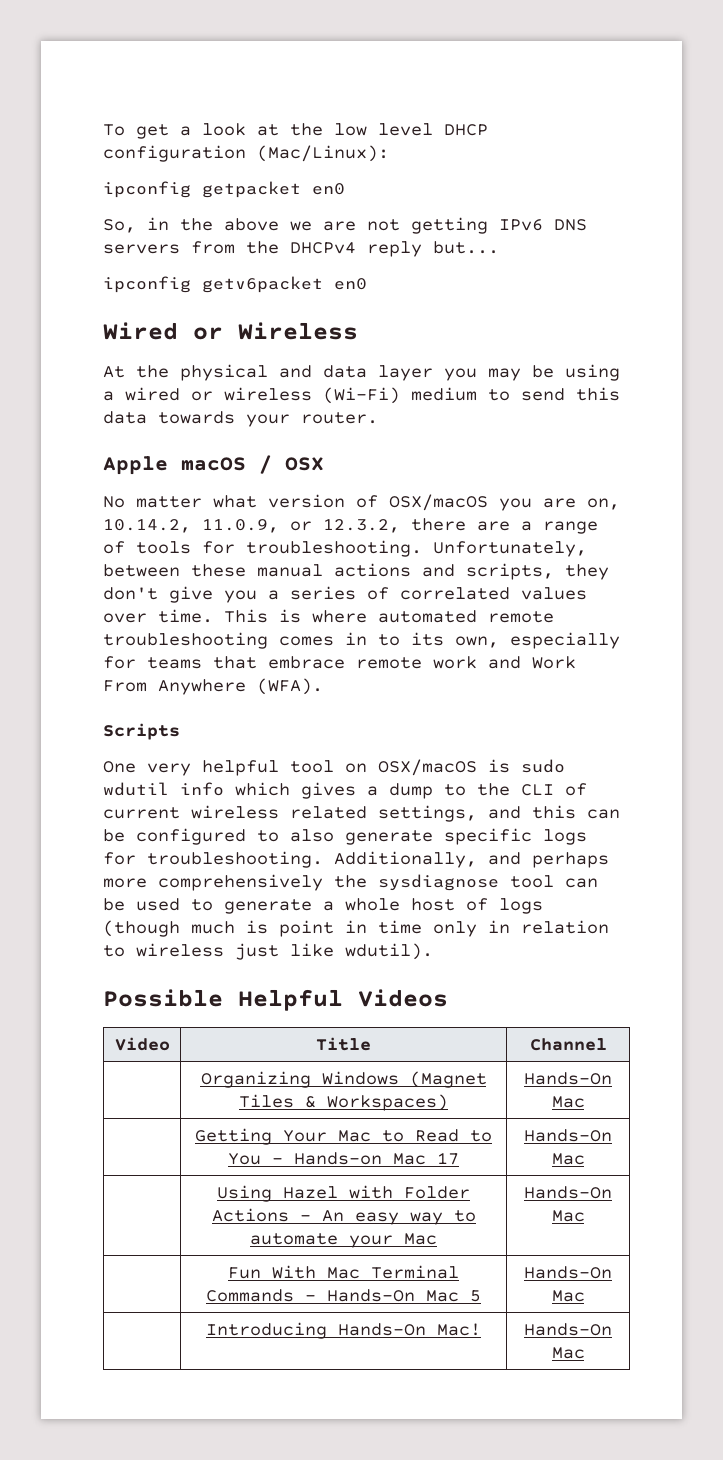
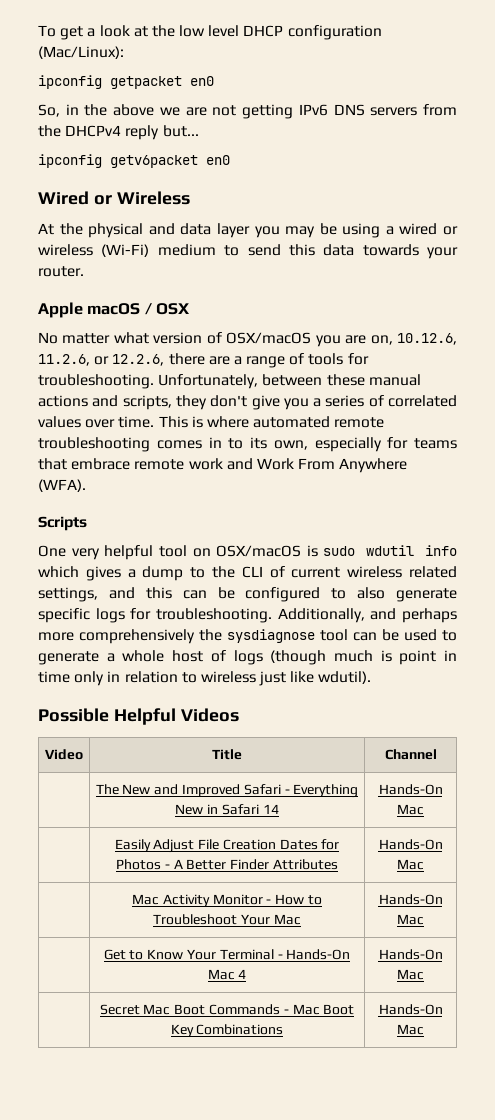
[103,519,400,533] 10.14.2, 11.0.9, or 12.3.2, -> [397,333,458,345] [38,354,165,366] 10.12.6, 11.2.6, or 12.2.6,
[200,1071,487,1088] [239,1094,448,1111] [524,1072,612,1085] [551,1096,585,1108] [195,1128,492,1145] [228,1152,459,1165] [524,1129,612,1142] [551,1153,585,1165] [217,1185,470,1202] [211,1208,476,1225] [250,1233,437,1248] [524,1186,612,1199] [551,1210,585,1222] [228,1265,459,1279] [206,1289,294,1302] Organizing Windows (Magnet Tiles & Workspaces) | Hands-On Mac // | Getting Your Mac to Read to You - Hands-on Mac 17 | Hands-On Mac // | Using Hazel with Folder Actions - An easy way to automate your Mac | Hands-On Mac // | Fun With Mac Terminal Commands -> [95,784,359,798] [175,804,279,815] [378,784,443,795] [397,804,424,815] [114,839,340,853] [116,859,338,870] [378,839,443,850] [397,859,424,870] [132,894,322,907] [153,914,301,925] [378,894,443,905] [397,914,424,925] [103,949,274,960] The New and Improved Safari - Everything New in Safari 14 | Hands-On Mac // | Easily Adjust File Creation Dates for Photos - A Better Finder Attributes | Hands-On Mac // | Mac Activity Monitor - How to Troubleshoot Your Mac | Hands-On Mac // | Get to Know Your Terminal
[470,1290,481,1302] [524,1266,612,1279] [551,1290,585,1302] [206,1322,481,1339] 5 | Hands-On Mac // | Introducing Hands-On Mac! -> [238,969,247,979] [378,949,443,960] [397,969,424,980] [99,1004,355,1015] [170,1024,284,1037] 4 | Hands-On Mac // | Secret Mac Boot Commands - Mac Boot Key Combinations

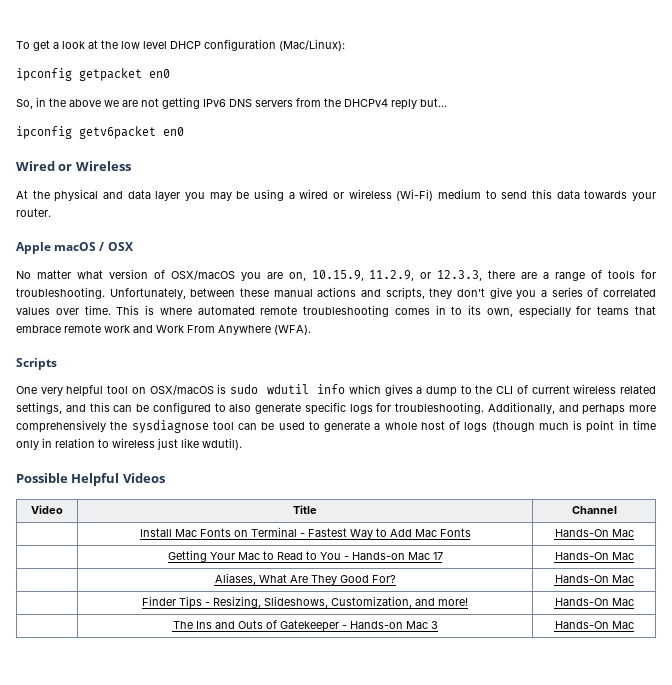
[397,333,458,345] [38,354,165,366] 10.12.6, 11.2.6, or 12.2.6, -> [311,270,483,281] 10.15.9, 11.2.9, or 12.3.3,
[95,784,359,798] [175,804,279,815] [378,784,443,795] [397,804,424,815] [114,839,340,853] [116,859,338,870] [378,839,443,850] [397,859,424,870] [132,894,322,907] [153,914,301,925] [378,894,443,905] [397,914,424,925] [103,949,351,960] [207,969,247,980] [378,949,443,960] [397,969,424,980] [99,1004,355,1015] [170,1024,284,1037] The New and Improved Safari - Everything New in Safari 14 | Hands-On Mac // | Easily Adjust File Creation Dates for Photos - A Better Finder Attributes | Hands-On Mac // | Mac Activity Monitor - How to Troubleshoot Your Mac | Hands-On Mac // | Get to Know Your Terminal - Hands-On Mac 4 | Hands-On Mac // | Secret Mac Boot Commands - Mac Boot Key Combinations -> [139,527,471,539] [554,529,634,537] [167,550,443,562] [554,552,634,560] [214,573,396,585] [554,575,634,583] [142,596,468,609] [554,598,634,606] [172,620,438,632] Install Mac Fonts on Terminal - Fastest Way to Add Mac Fonts | Hands-On Mac // | Getting Your Mac to Read to You - Hands-on Mac 17 | Hands-On Mac // | Aliases, What Are They Good For? | Hands-On Mac // | Finder Tips - Resizing, Slideshows, Customization, and more! | Hands-On Mac // | The Ins and Outs of Gatekeeper - Hands-on Mac 3

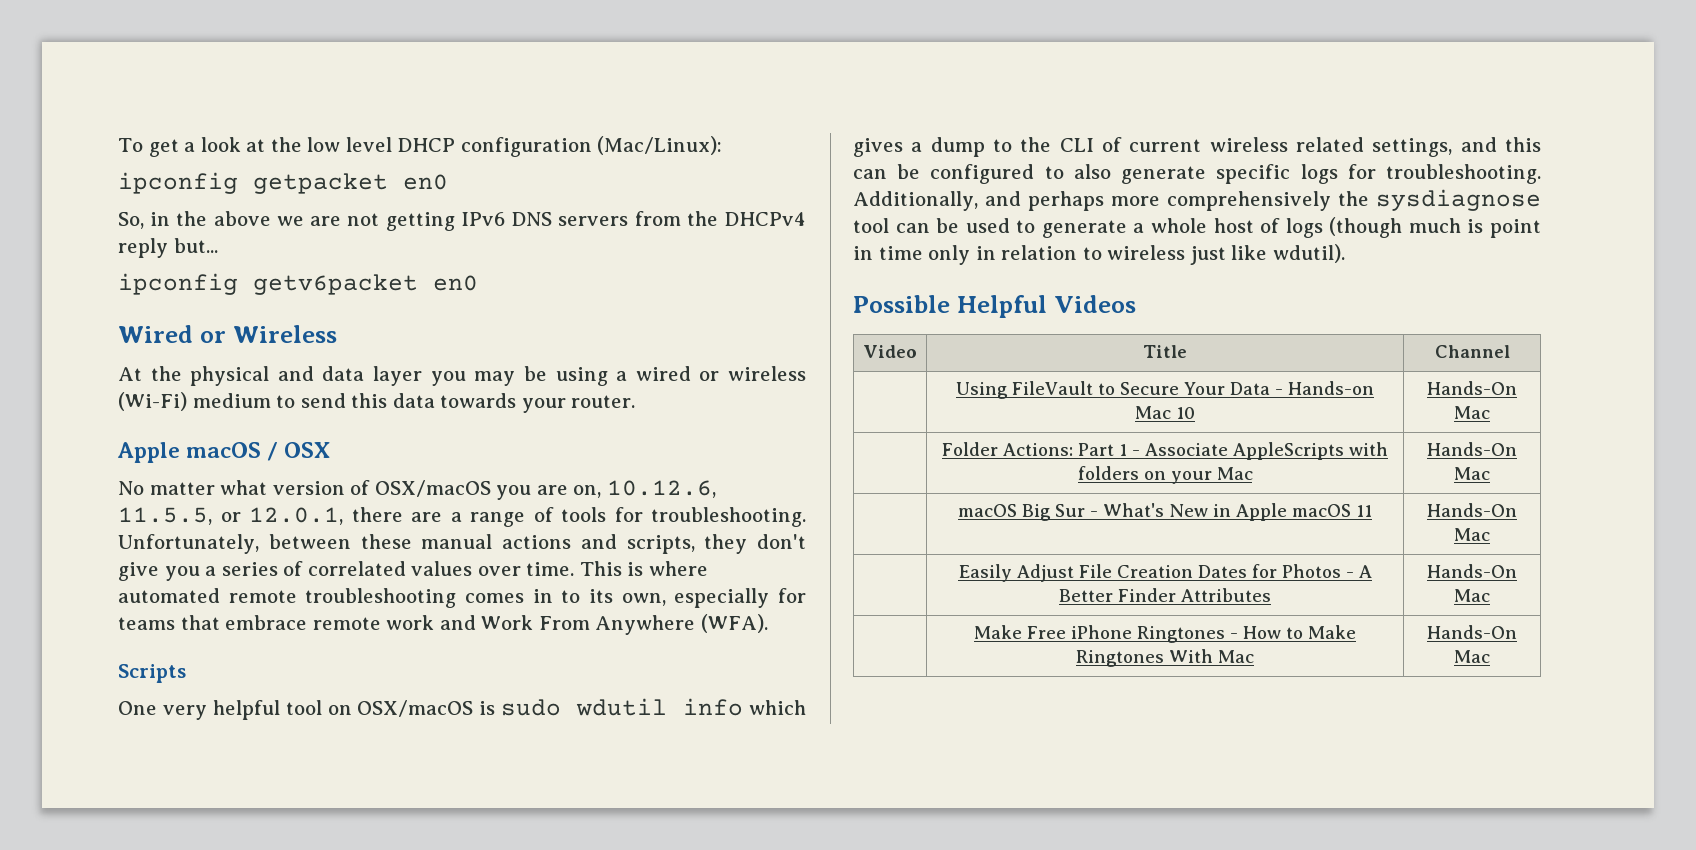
[311,270,483,281] 10.15.9, 11.2.9, or 12.3.3, -> [606,480,716,498] [118,507,343,525] 10.12.6, 11.5.5, or 12.0.1,
[139,527,471,539] [554,529,634,537] [167,550,443,562] [554,552,634,560] [214,573,396,585] [554,575,634,583] [142,596,468,609] [554,598,634,606] [172,620,438,632] Install Mac Fonts on Terminal - Fastest Way to Add Mac Fonts | Hands-On Mac // | Getting Your Mac to Read to You - Hands-on Mac 17 | Hands-On Mac // | Aliases, What Are They Good For? | Hands-On Mac // | Finder Tips - Resizing, Slideshows, Customization, and more! | Hands-On Mac // | The Ins and Outs of Gatekeeper - Hands-on Mac 3 -> [955,381,1375,399] [1135,406,1195,419] [1427,381,1517,395] [1454,406,1490,419] [942,442,1388,460] [1077,466,1253,484] [1427,442,1517,456] [1454,467,1490,480] [958,503,1372,521] [1427,503,1517,517] [1454,528,1490,541] [958,564,1372,582] [1059,588,1271,602] [1427,564,1517,578] [1454,589,1490,602] [974,625,1356,643] [1076,649,1254,667] Using FileVault to Secure Your Data - Hands-on Mac 10 | Hands-On Mac // | Folder Actions: Part 1 - Associate AppleScripts with folders on your Mac | Hands-On Mac // | macOS Big Sur - What's New in Apple macOS 11 | Hands-On Mac // | Easily Adjust File Creation Dates for Photos - A Better Finder Attributes | Hands-On Mac // | Make Free iPhone Ringtones - How to Make Ringtones With Mac

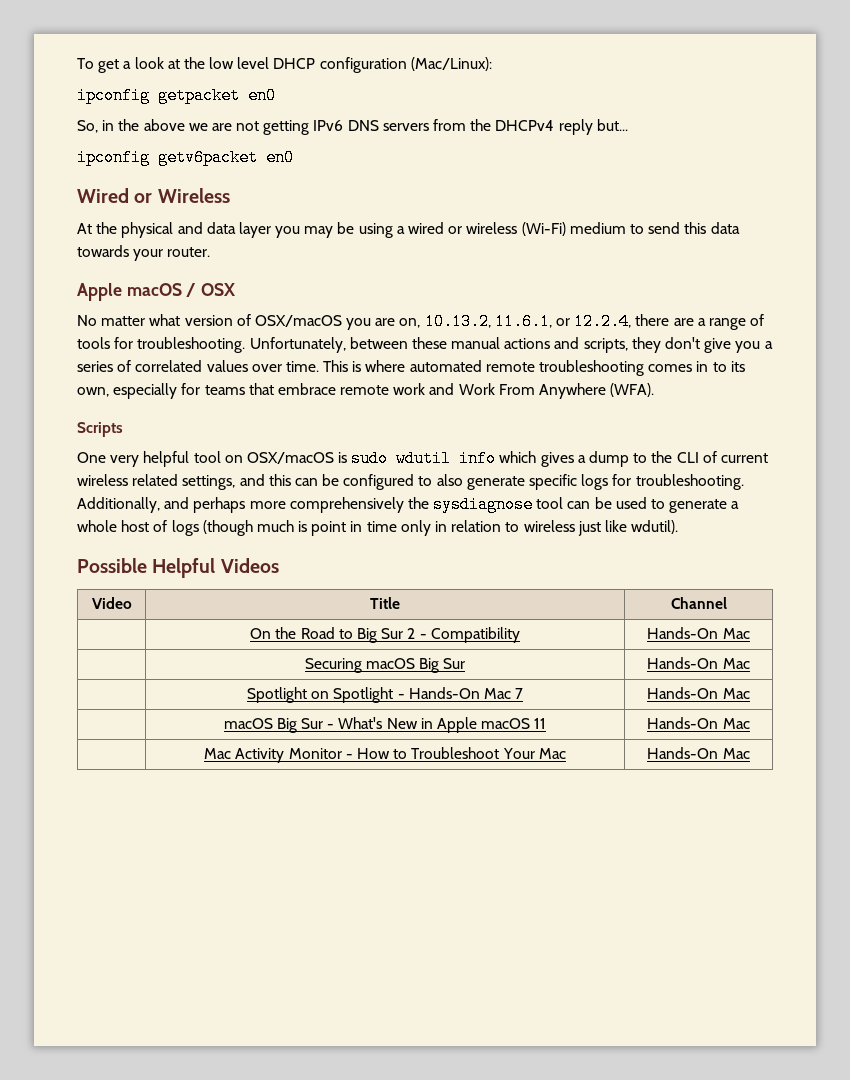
[606,480,716,498] [118,507,343,525] 10.12.6, 11.5.5, or 12.0.1, -> [424,313,632,330] 10.13.2, 11.6.1, or 12.2.4,
[955,381,1375,399] [1135,406,1195,419] [1427,381,1517,395] [1454,406,1490,419] [942,442,1388,460] [1077,466,1253,484] Using FileVault to Secure Your Data - Hands-on Mac 10 | Hands-On Mac // | Folder Actions: Part 1 - Associate AppleScripts with folders on your Mac -> [250,627,520,643] [647,627,750,639] [304,658,466,673] [647,657,750,669] [246,687,524,703] On the Road to Big Sur 2 - Compatibility | Hands-On Mac // | Securing macOS Big Sur | Hands-On Mac // | Spotlight on Spotlight - Hands-On Mac 7
[958,564,1372,582] [1059,588,1271,602] [1427,564,1517,578] [1454,589,1490,602] [974,625,1356,643] [1076,649,1213,667] Easily Adjust File Creation Dates for Photos - A Better Finder Attributes | Hands-On Mac // | Make Free iPhone Ringtones - How to Make Ringtones With -> [204,747,535,763] Mac Activity Monitor - How to Troubleshoot Your

